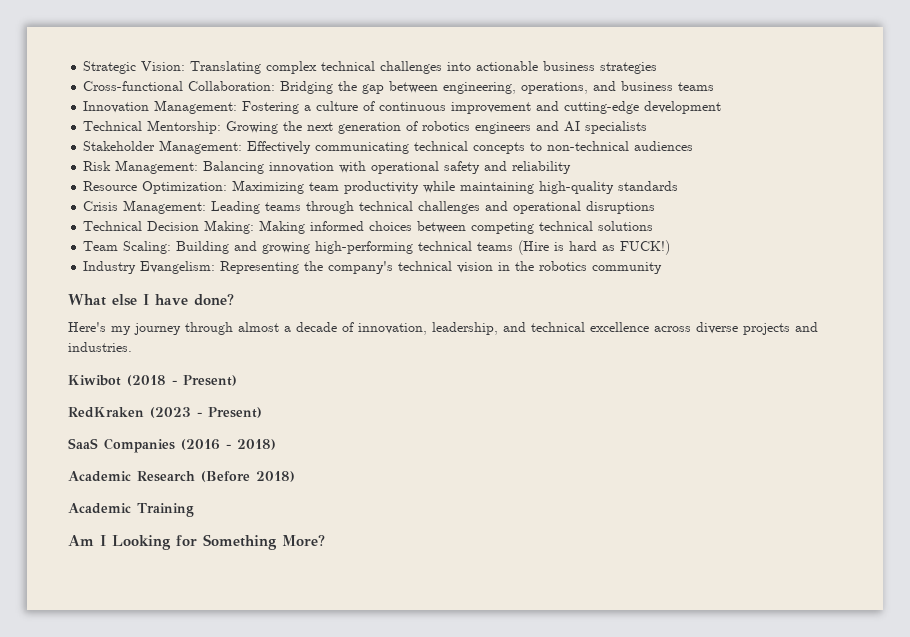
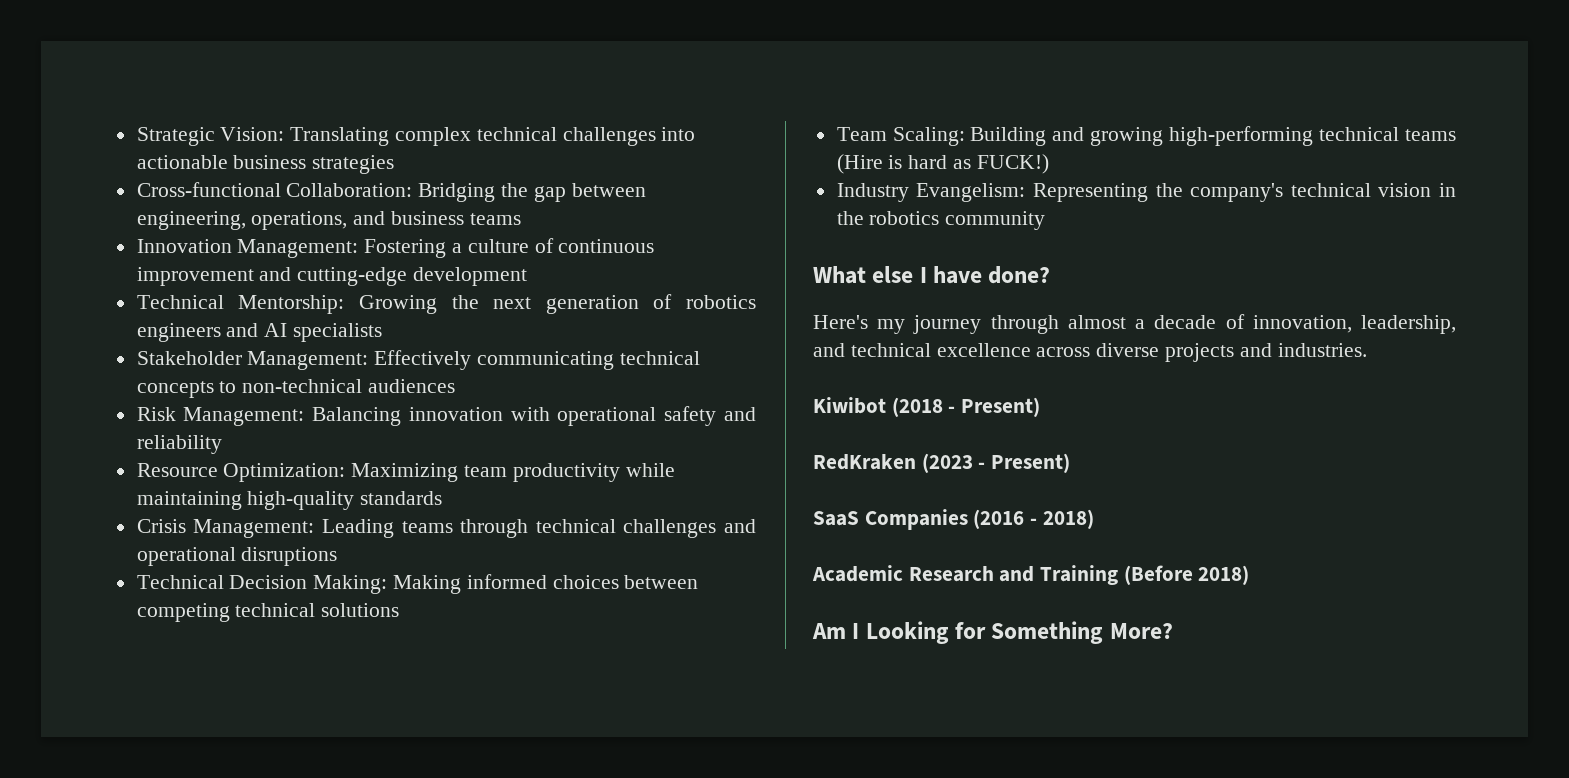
(195, 476) none -> [999,565,1119,585] and Training
[68,503,194,517] // Academic Training -> (1250, 575) none

